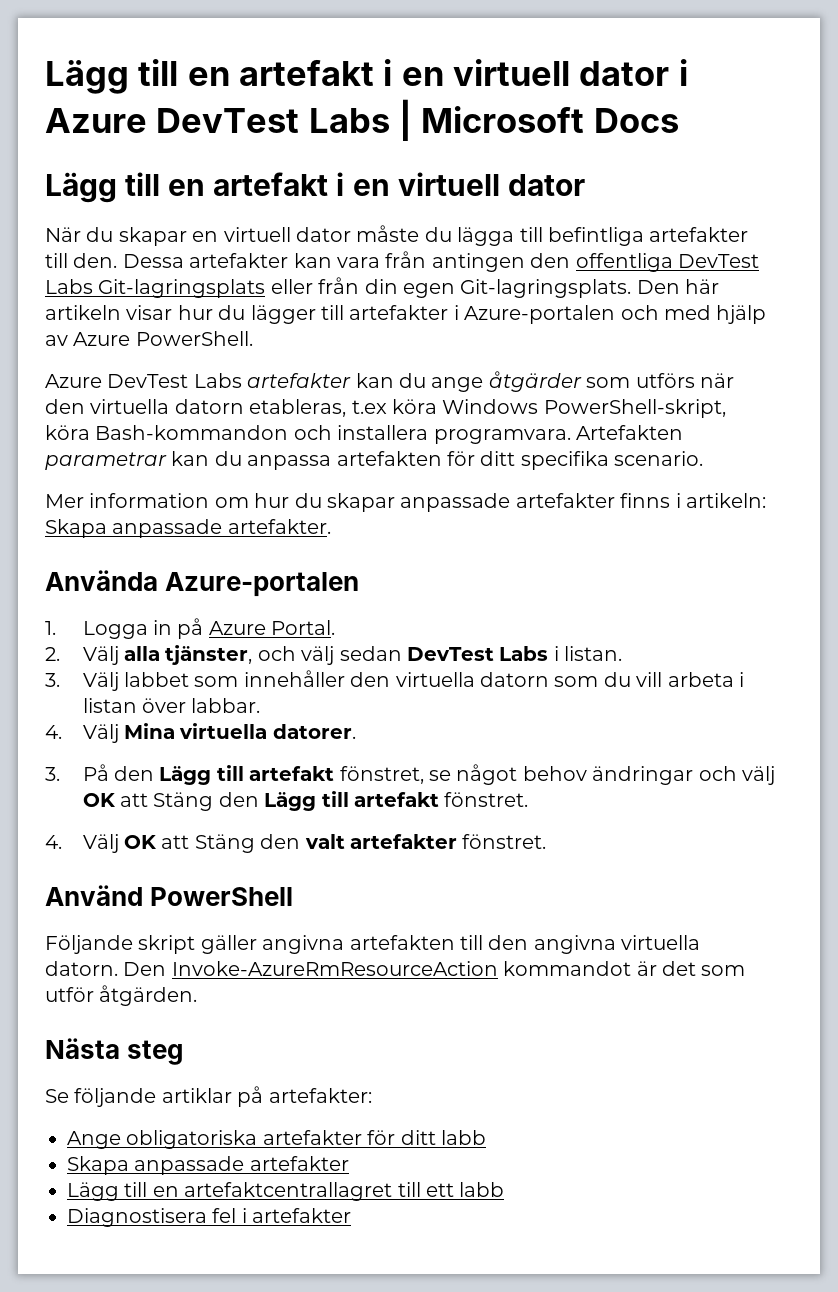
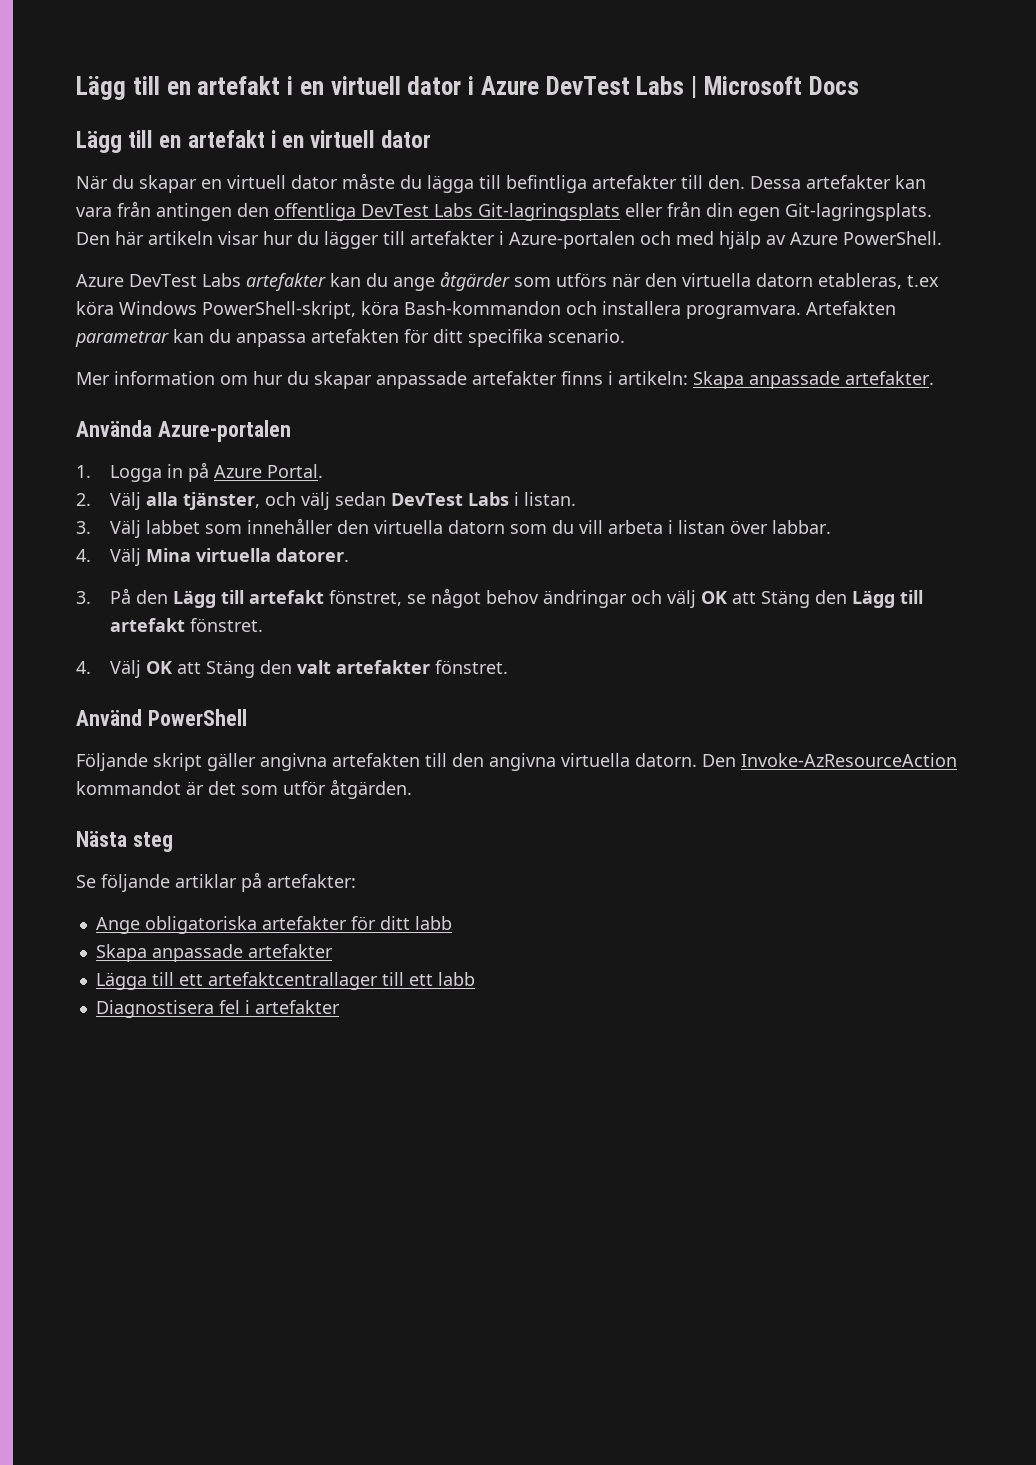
[171,961,498,976] Invoke-AzureRmResourceAction -> [741,753,957,767] Invoke-AzResourceAction
[67,1182,393,1201] Lägg till en artefaktcentrallagret -> [95,972,378,990] Lägga till ett artefaktcentrallager

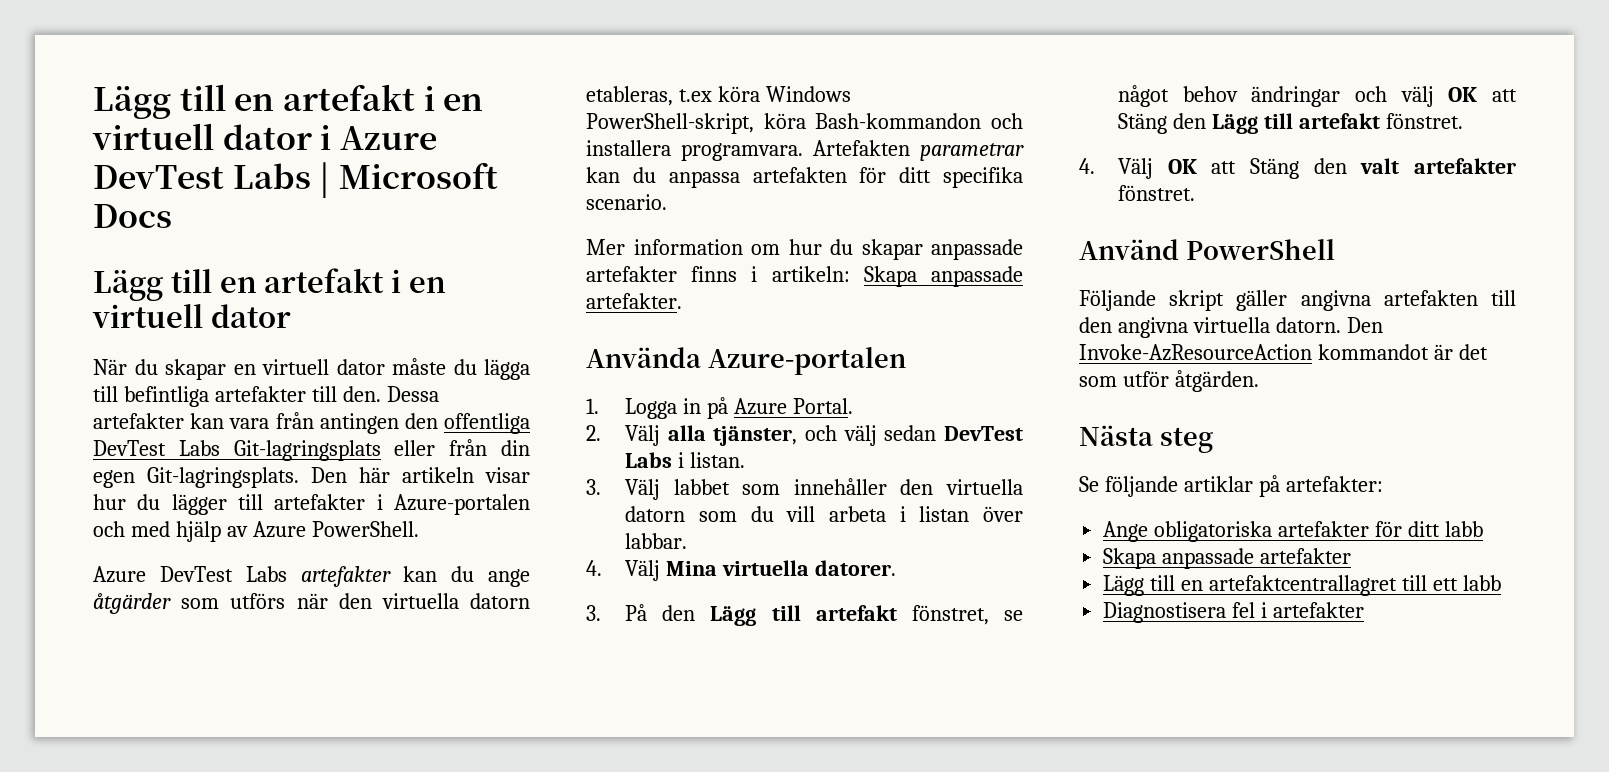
[95,972,378,990] Lägga till ett artefaktcentrallager -> [1103,575,1398,596] Lägg till en artefaktcentrallagret

